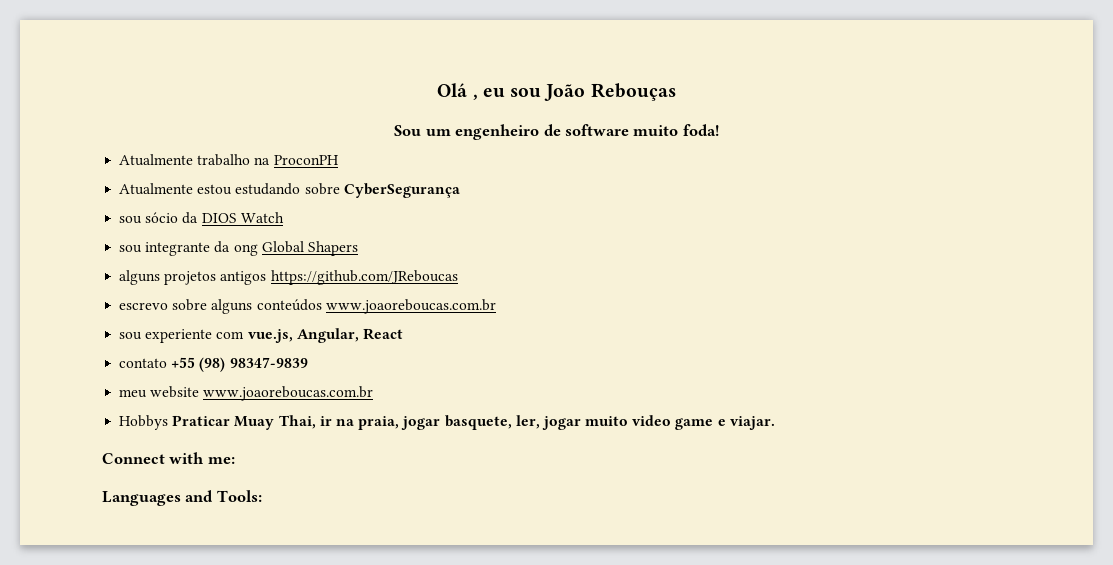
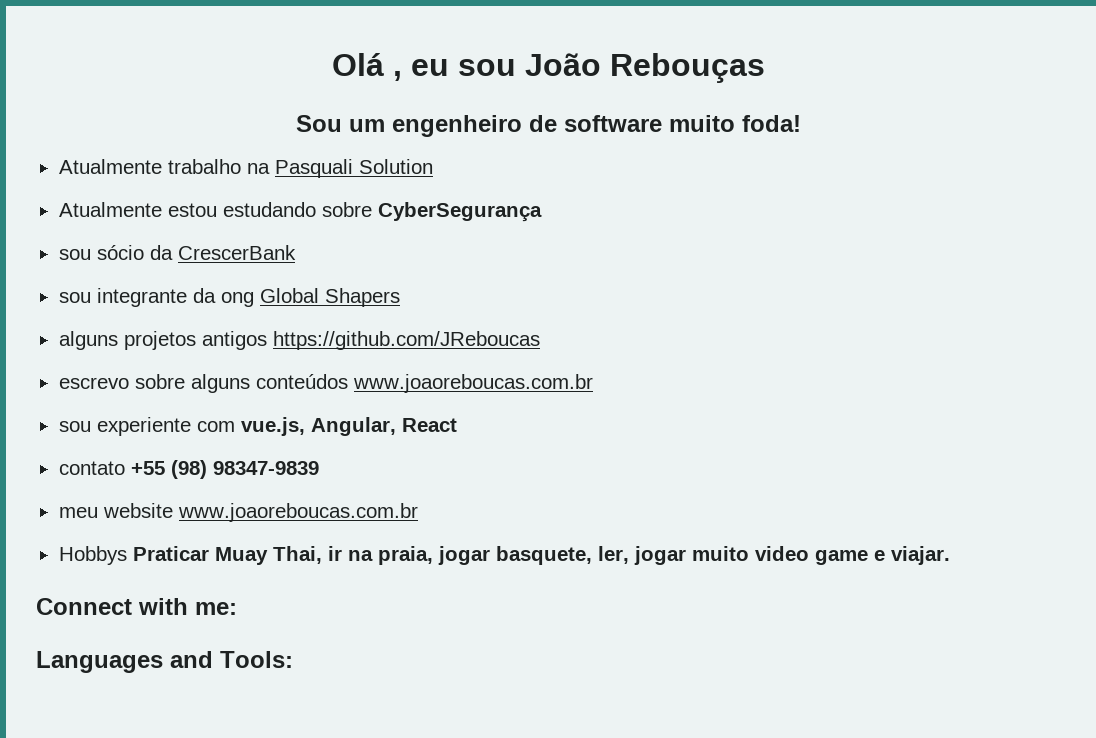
[273,155,339,165] ProconPH -> [274,159,433,178] Pasquali Solution
[201,212,284,223] DIOS Watch -> [177,245,296,260] CrescerBank

